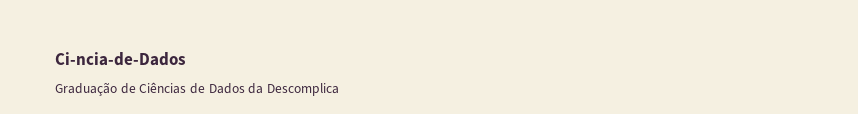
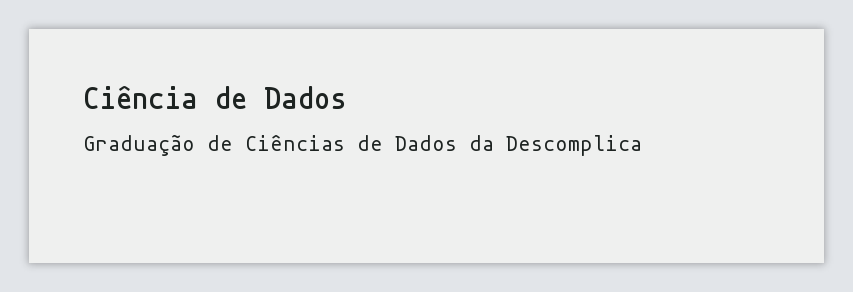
[55,52,186,66] Ci-ncia-de-Dados -> [83,86,347,109] Ciência de Dados

